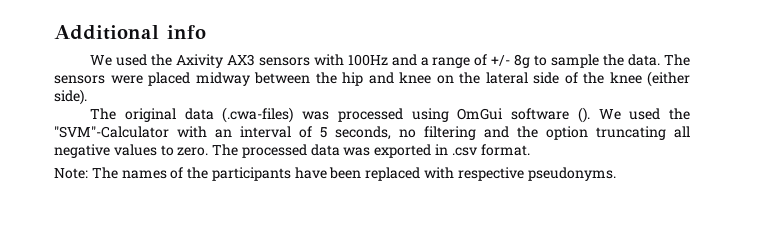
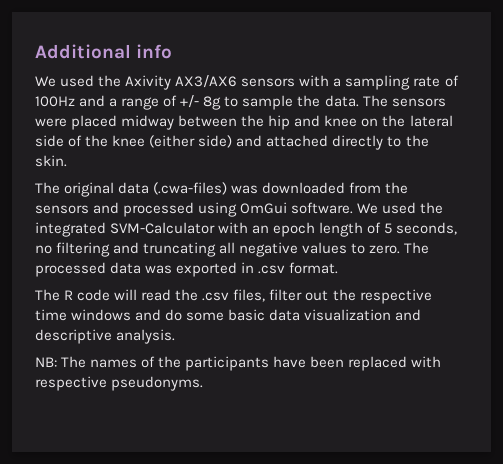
[226,54,255,66] AX3 -> [175,75,238,88] AX3/AX6
(344, 60) none -> [333,75,459,90] a sampling rate of
[54,89,87,105] side). -> [198,135,429,150] [35,155,67,167] side) and attached directly to the skin.
(330, 115) none -> [262,182,409,194] [35,202,120,214] downloaded from the sensors and
[511,107,690,123] [54,126,291,138] software (). We used the "SVM"-Calculator with an interval -> [291,202,444,214] [35,222,364,237] software. We used the integrated SVM-Calculator with an epoch length
[517,126,588,140] the option -> (140, 248) none
[54,168,88,179] Note: -> [35,289,432,304] [35,309,422,321] [35,329,176,344] [35,357,57,367] The R code will read the .csv files, filter out the respective time windows and do some basic data visualization and descriptive analysis. // NB:

